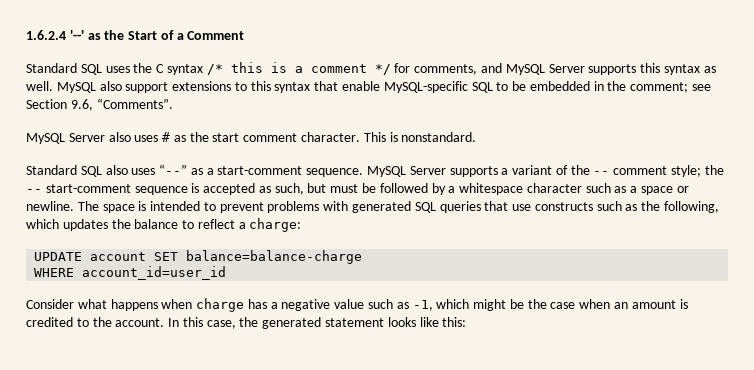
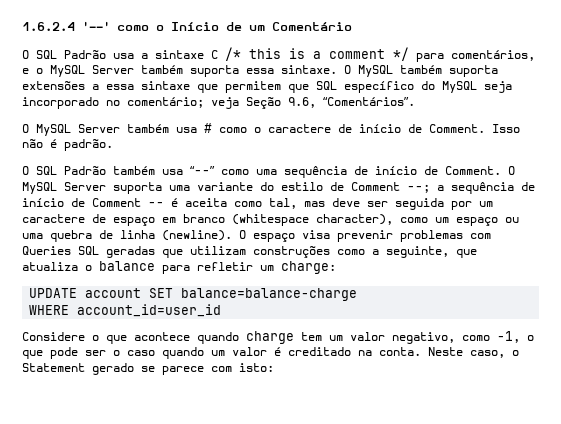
[87,30,245,40] [26,63,203,75] as the Start of a Comment // Standard SQL uses the C syntax -> [117,22,352,31] [22,50,218,59] como o Início de um Comentário // O SQL Padrão usa a sintaxe C
[394,63,716,75] [26,81,712,93] [26,98,173,111] [26,132,477,144] [26,164,724,177] [26,183,689,195] [26,201,720,213] [26,219,246,231] for comments, and MySQL Server supports this syntax as well. MySQL also support extensions to this syntax that enable MySQL-specific SQL to be embedded in the comment; see Section 9.6, “Comments”. // MySQL Server also uses # as the start comment character. This is nonstandard. // Standard SQL also uses “--” as a start-comment sequence. MySQL Server supports a variant of the -- comment style; the -- start-comment sequence is accepted as such, but must be followed by a whitespace character such as a space or newline. The space is intended to prevent problems with generated SQL queries that use constructs such as the following, which updates the balance to reflect a -> [416,50,535,62] [22,65,498,77] [22,81,512,93] [22,97,415,109] [22,123,520,136] [22,139,113,151] [22,166,515,178] [22,182,535,194] [22,198,493,210] [22,214,519,226] [22,230,491,242] [22,246,477,258] [22,261,274,274] para comentários, e o MySQL Server também suporta essa sintaxe. O MySQL também suporta extensões a essa sintaxe que permitem que SQL específico do MySQL seja incorporado no comentário; veja Seção 9.6, “Comentários”. // O MySQL Server também usa # como o caractere de início de Comment. Isso não é padrão. // O SQL Padrão também usa “--” como uma sequência de início de Comment. O MySQL Server suporta uma variante do estilo de Comment --; a sequência de início de Comment -- é aceita como tal, mas deve ser seguida por um caractere de espaço em branco (whitespace character), como um espaço ou uma quebra de linha (newline). O espaço visa prevenir problemas com Queries SQL geradas que utilizam construções como a seguinte, que atualiza o balance para refletir um
[26,298,688,312] [26,317,467,329] Consider what happens when charge has a negative value such as -1, which might be the case when an amount is credited to the account. In this case, the generated statement looks like this: -> [22,331,534,344] [22,347,519,359] [22,363,274,375] Considere o que acontece quando charge tem um valor negativo, como -1, o que pode ser o caso quando um valor é creditado na conta. Neste caso, o Statement gerado se parece com isto:

